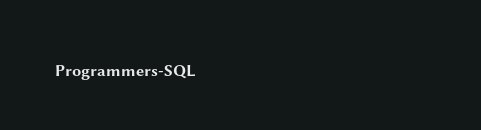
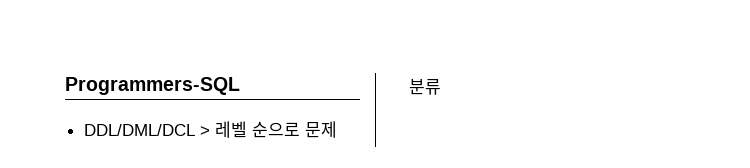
(196, 72) none -> [83,121,337,138] [408,79,441,95] // DDL/DML/DCL > 레벨 순으로 문제 분류

